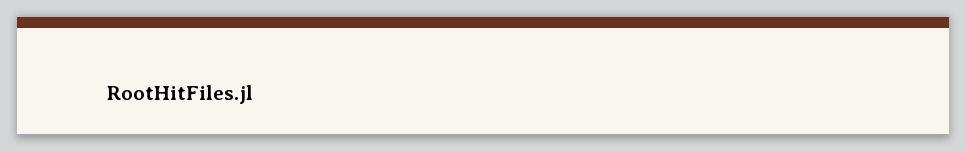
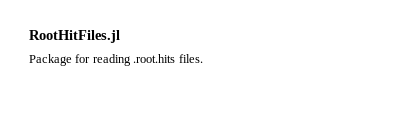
(253, 94) none -> [29,54,203,66] // Package for reading .root.hits files.

